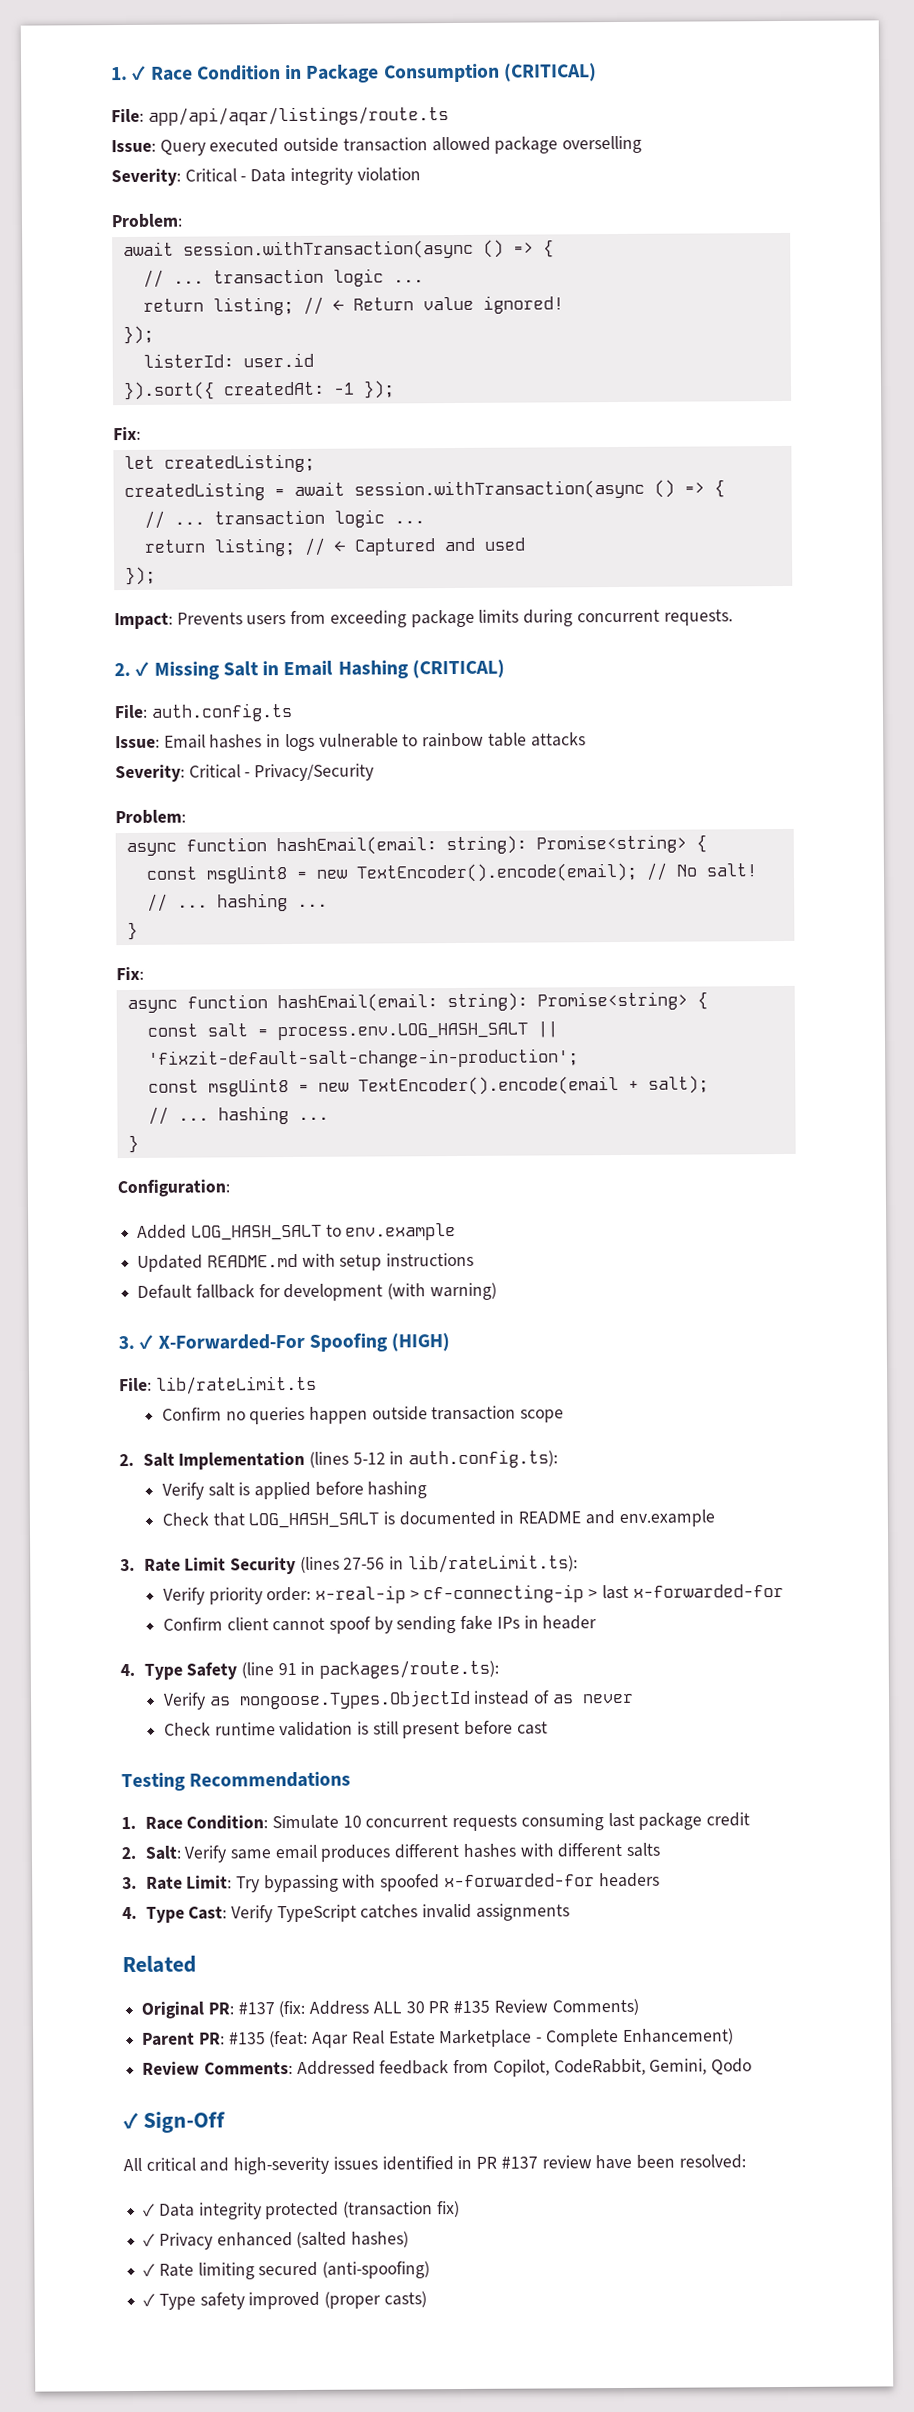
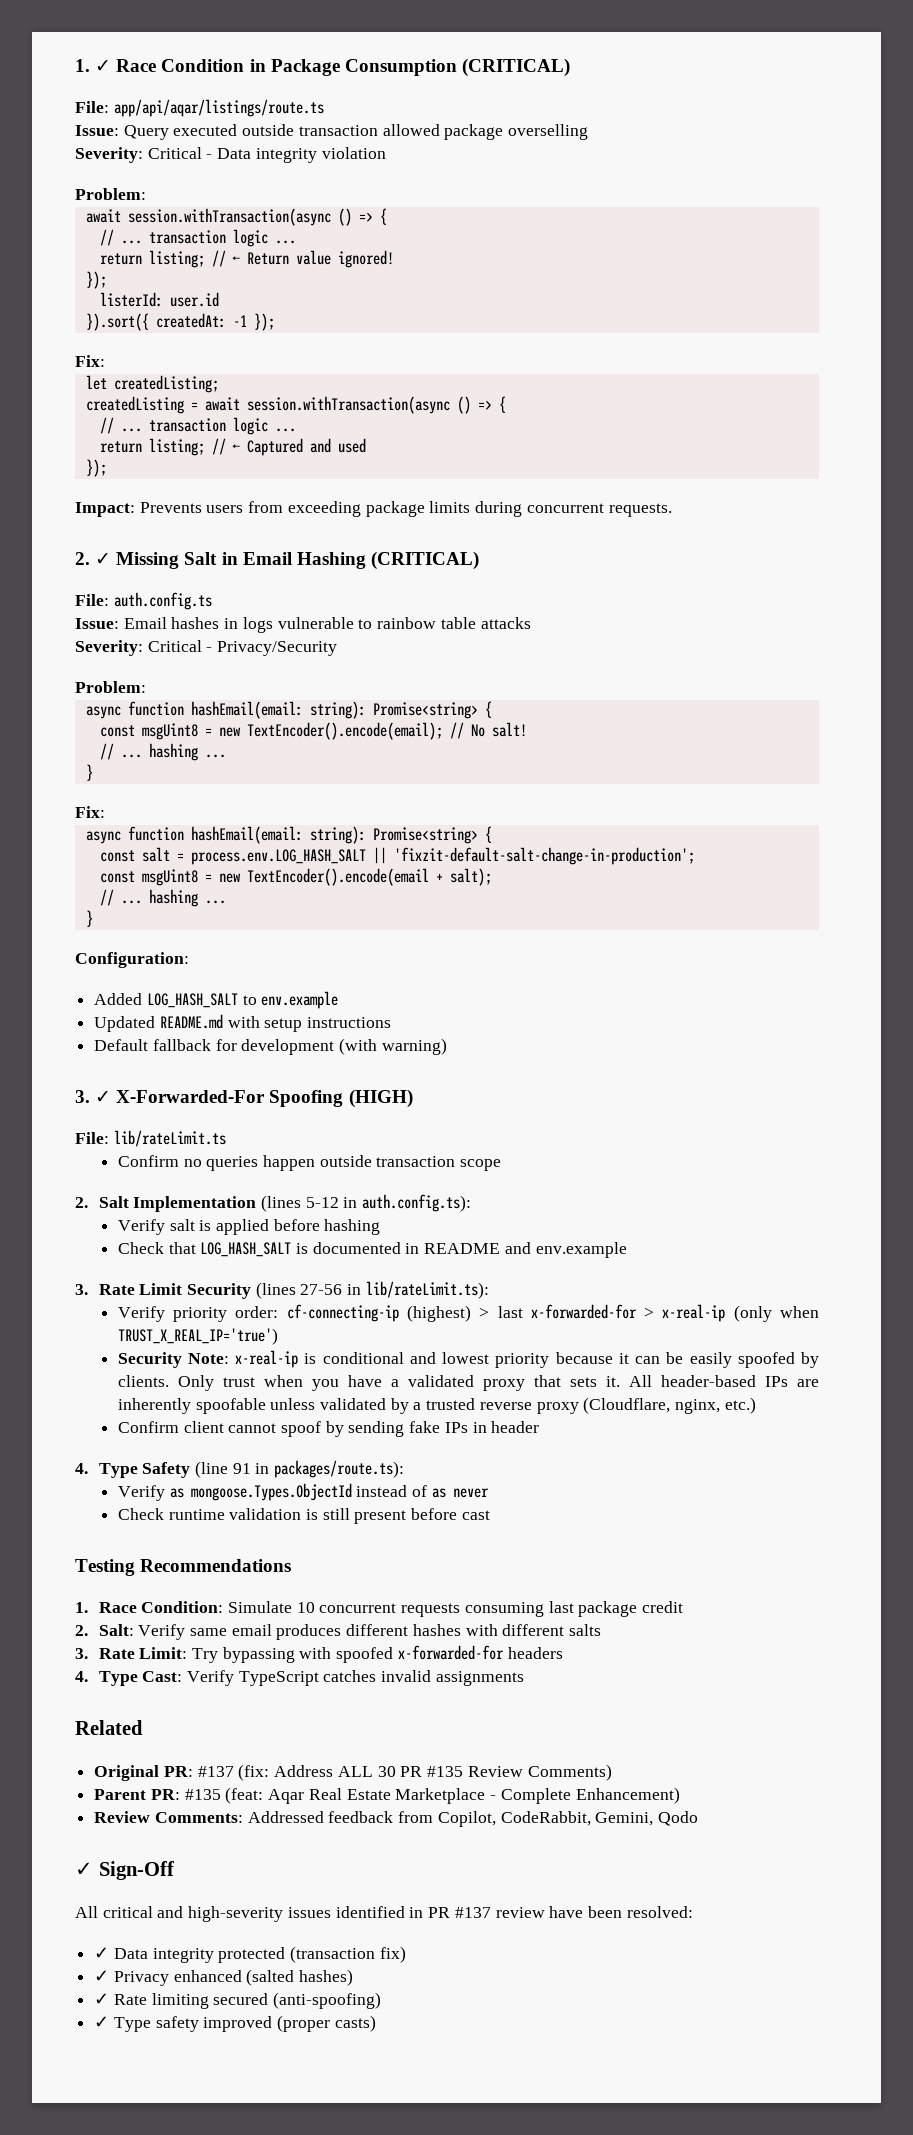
[314,1584,585,1604] x-real-ip > cf-connecting-ip -> [286,1304,471,1322] cf-connecting-ip (highest)
(784, 1591) none -> [644,1304,820,1322] [117,1328,278,1345] [117,1350,819,1368] [117,1375,820,1391] [117,1397,756,1414] > x-real-ip (only when TRUST_X_REAL_IP='true') // Security Note: x-real-ip is conditional and lowest priority because it can be easily spoofed by clients. Only trust when you have a validated proxy that sets it. All header-based IPs are inherently spoofable unless validated by a trusted reverse proxy (Cloudflare, nginx, etc.)

